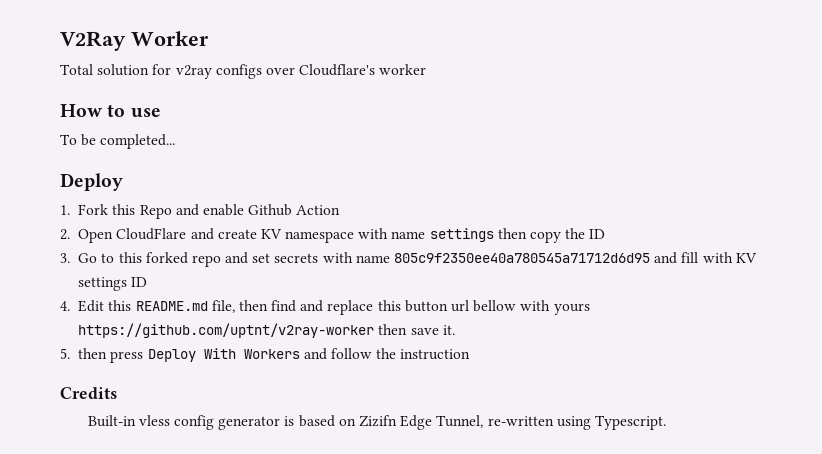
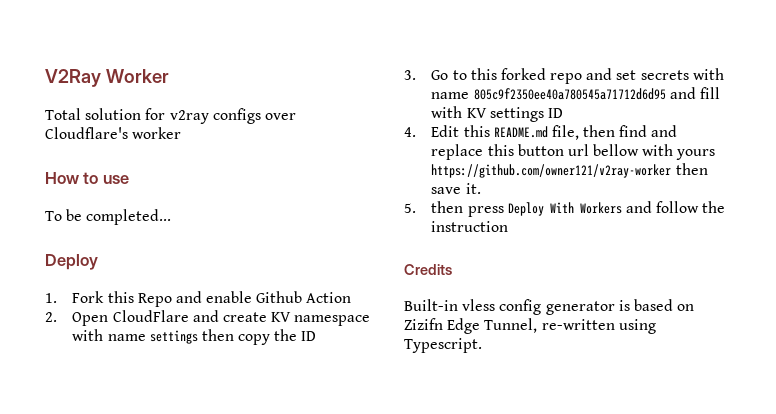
[78,323,375,338] https://github.com/uptnt/v2ray-worker -> [431,164,672,178] https://github.com/owner121/v2ray-worker

